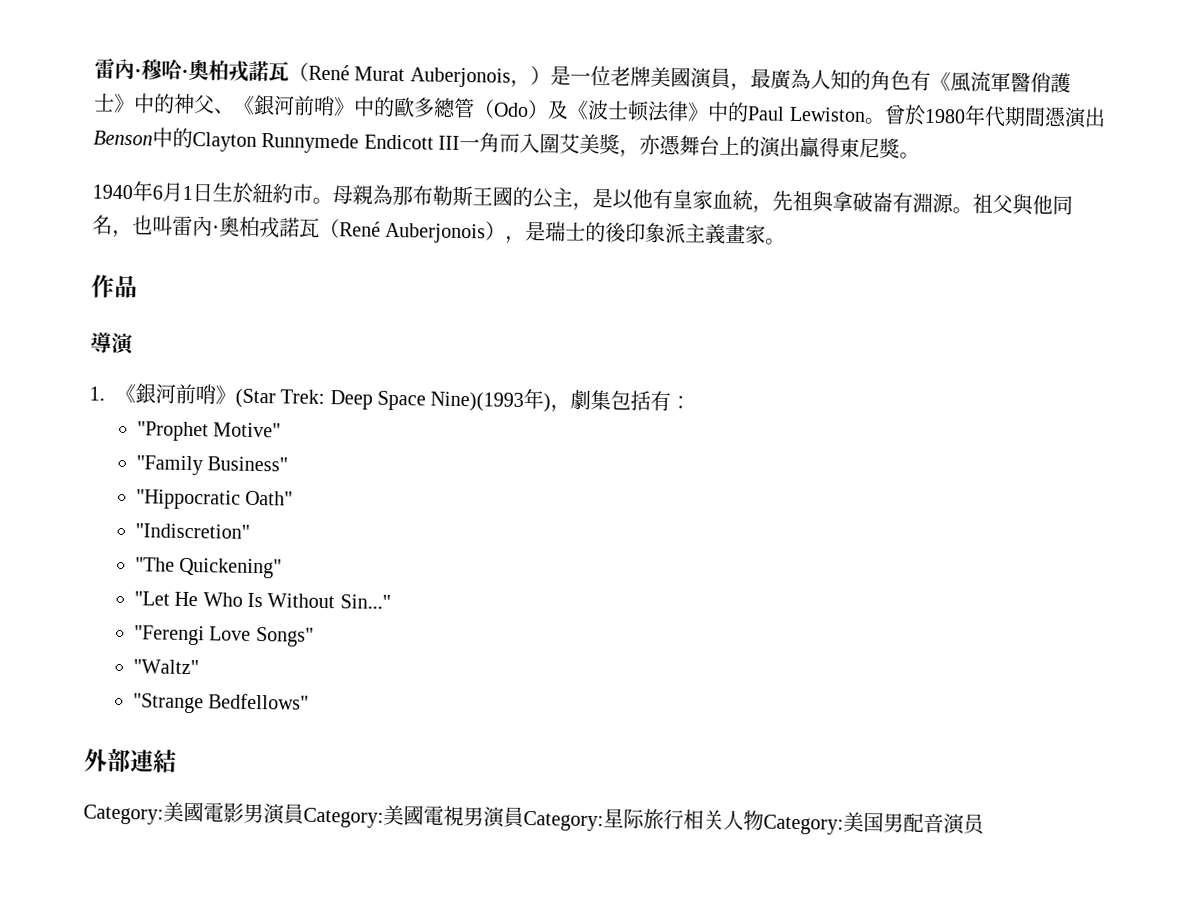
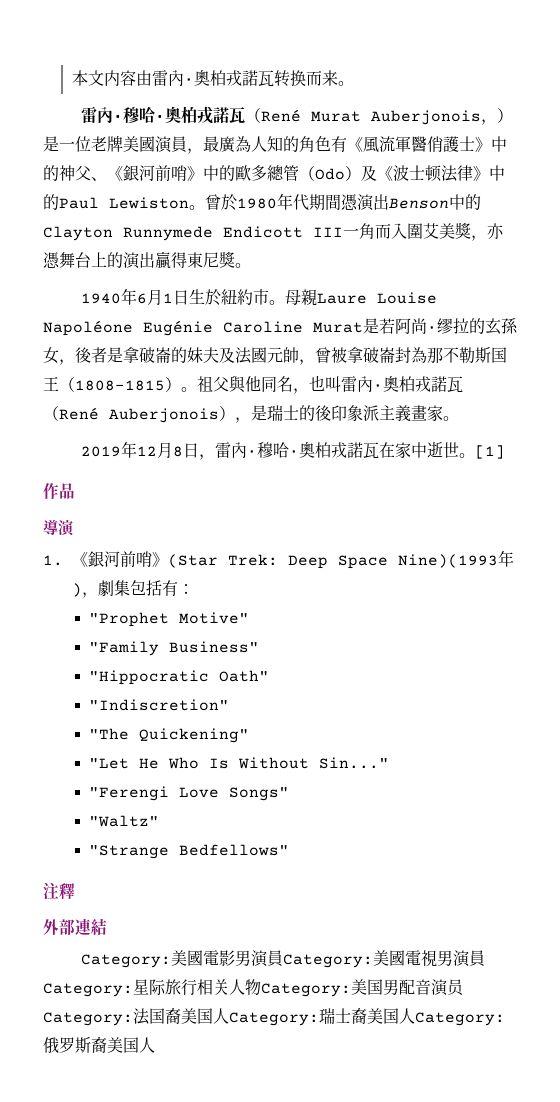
(94, 68) none -> [71,70,354,87] 本文内容由雷內·奧柏戎諾瓦转换而来。 //
[372,184,954,214] 為那布勒斯王國的公主，是以他有皇家血統，先祖與拿破崙有淵源 -> [317,292,438,304] [43,318,518,336] [43,347,507,365] [43,376,181,392] Laure Louise Napoléone Eugénie Caroline Murat是若阿尚·缪拉的玄孫女，後者是拿破崙的妹夫及法國元帥，曾被拿破崙封為那不勒斯国王（1808-1815）
(787, 241) none -> [81,441,506,460] // 2019年12月8日，雷內·穆哈·奧柏戎諾瓦在家中逝世。[1]
(310, 701) none -> [43,882,75,900] // 注釋
(986, 824) none -> [43,1007,505,1026] [43,1036,155,1054] Category:法国裔美国人Category:瑞士裔美国人Category:俄罗斯裔美国人

